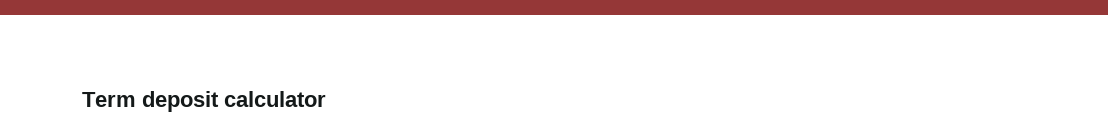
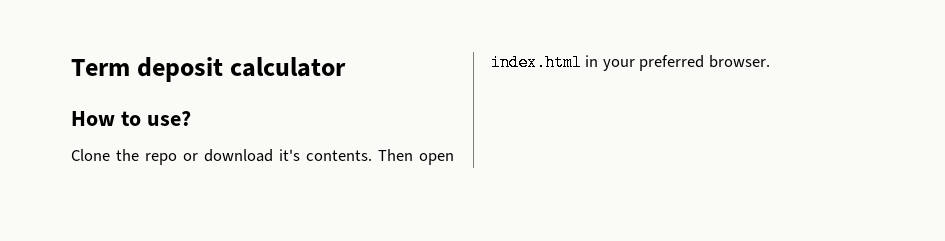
(326, 99) none -> [71,111,191,126] [71,149,454,165] [491,54,770,71] // How to use? // Clone the repo or download it's contents. Then open index.html in your preferred browser.

